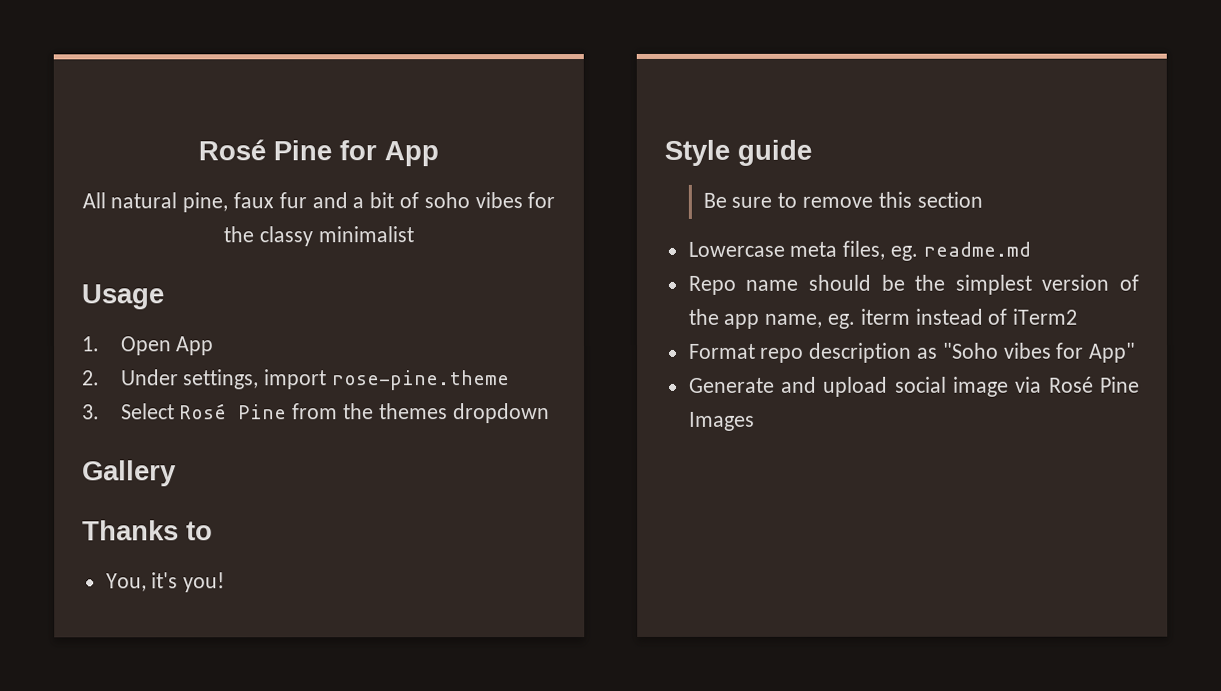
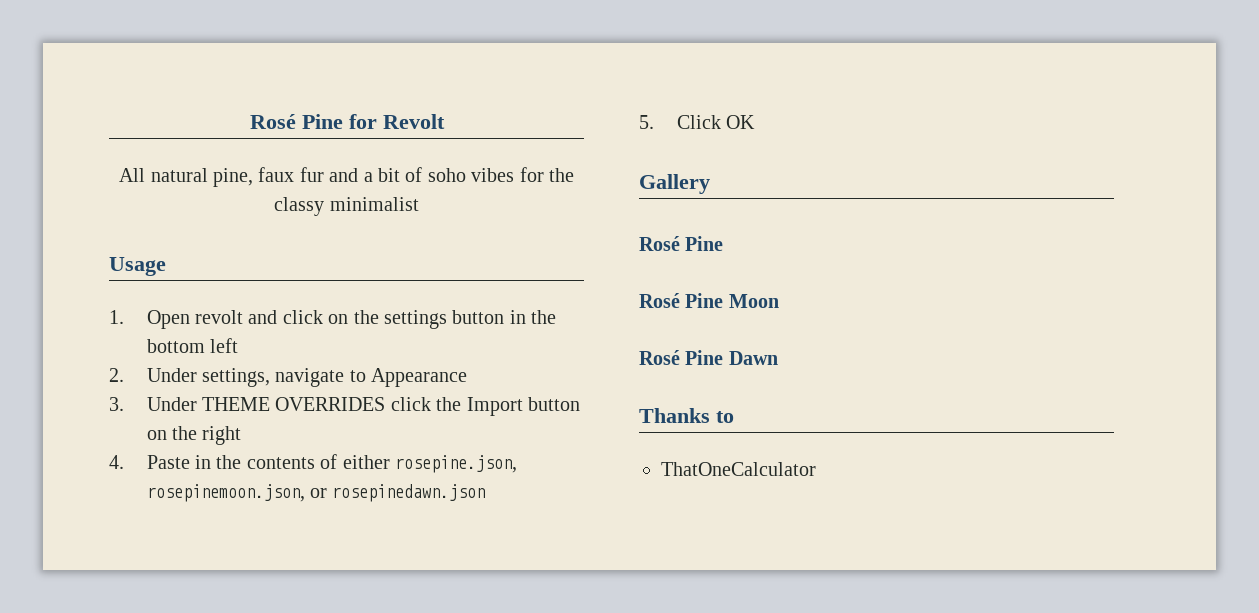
[384,141,439,167] App -> [382,114,445,129] Revolt
[175,336,215,356] [82,369,511,391] [82,403,550,424] [82,460,177,487] [82,520,213,541] [105,572,226,593] [664,139,812,166] [702,191,983,208] [687,240,1031,261] [687,274,1139,295] [687,308,1078,329] [687,342,1137,363] [688,376,1140,397] [688,411,755,431] App // 2. Under settings, import rose-pine.theme // 3. Select Rosé Pine from the themes dropdown // Gallery // Thanks to // You, it's you! // Style guide // Be sure to remove this section // Lowercase meta files, eg. readme.md // Repo name should be the simplest version of the app name, eg. iterm instead of iTerm2 // Format repo description as "Soho vibes for App" // Generate and upload social image via Rosé Pine Images -> [195,310,557,329] [146,338,239,353] [109,368,468,387] [109,397,581,416] [146,426,242,445] [109,454,518,473] [146,484,486,502] [639,115,756,129] [639,174,710,194] [639,236,724,251] [639,293,779,308] [639,350,778,365] [639,408,734,423] [661,462,816,476] revolt and click on the settings button in the bottom left // 2. Under settings, navigate to Appearance // 3. Under THEME OVERRIDES click the Import button on the right // 4. Paste in the contents of either rosepine.json, rosepinemoon.json, or rosepinedawn.json // 5. Click OK // Gallery // Rosé Pine // Rosé Pine Moon // Rosé Pine Dawn // Thanks to // ThatOneCalculator

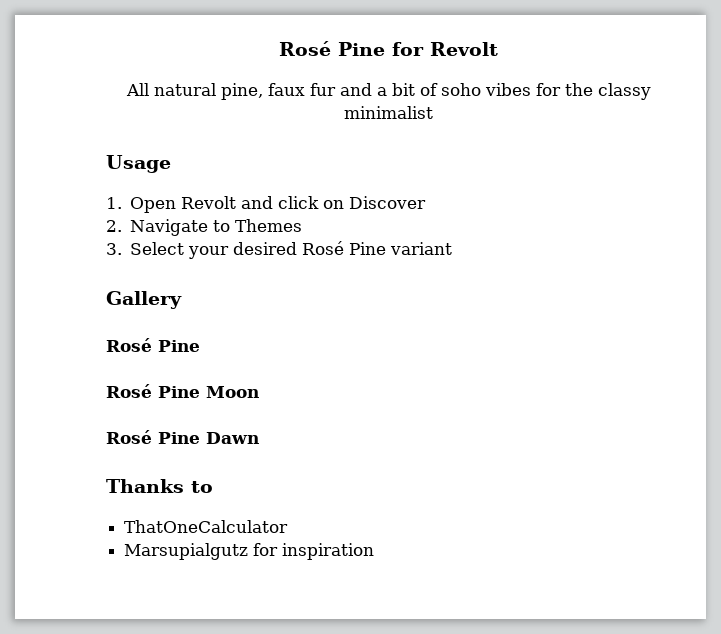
[195,310,244,324] revolt -> [181,196,237,209] Revolt
[353,310,557,329] [146,338,239,353] [109,368,468,387] [109,397,581,416] [146,426,242,445] [109,454,518,473] [146,484,486,502] [639,115,756,129] the settings button in the bottom left // 2. Under settings, navigate to Appearance // 3. Under THEME OVERRIDES click the Import button on the right // 4. Paste in the contents of either rosepine.json, rosepinemoon.json, or rosepinedawn.json // 5. Click OK -> [349,196,427,209] [106,219,303,236] [106,241,453,259] Discover // 2. Navigate to Themes // 3. Select your desired Rosé Pine variant
(816, 469) none -> [124,543,375,560] // Marsupialgutz for inspiration

